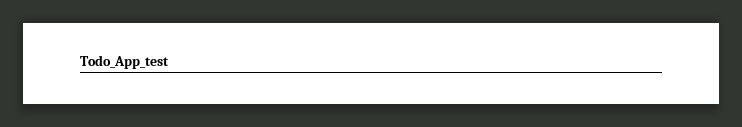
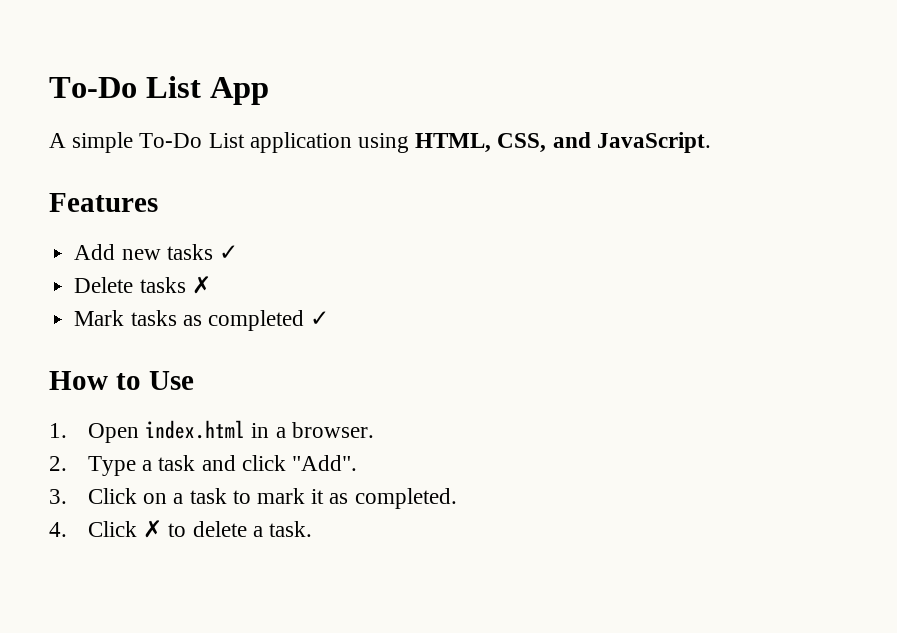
[80,55,169,69] Todo_App_test -> [49,76,269,105] [49,132,711,153] [49,193,158,212] [74,244,238,260] [74,276,211,294] [74,310,330,331] [49,371,194,390] [49,420,374,443] [49,455,357,476] [49,488,457,509] [49,520,312,538] To-Do List App // A simple To-Do List application using HTML, CSS, and JavaScript. // Features // Add new tasks ✓ // Delete tasks ✗ // Mark tasks as completed ✓ // How to Use // 1. Open index.html in a browser. // 2. Type a task and click "Add". // 3. Click on a task to mark it as completed. // 4. Click ✗ to delete a task.

